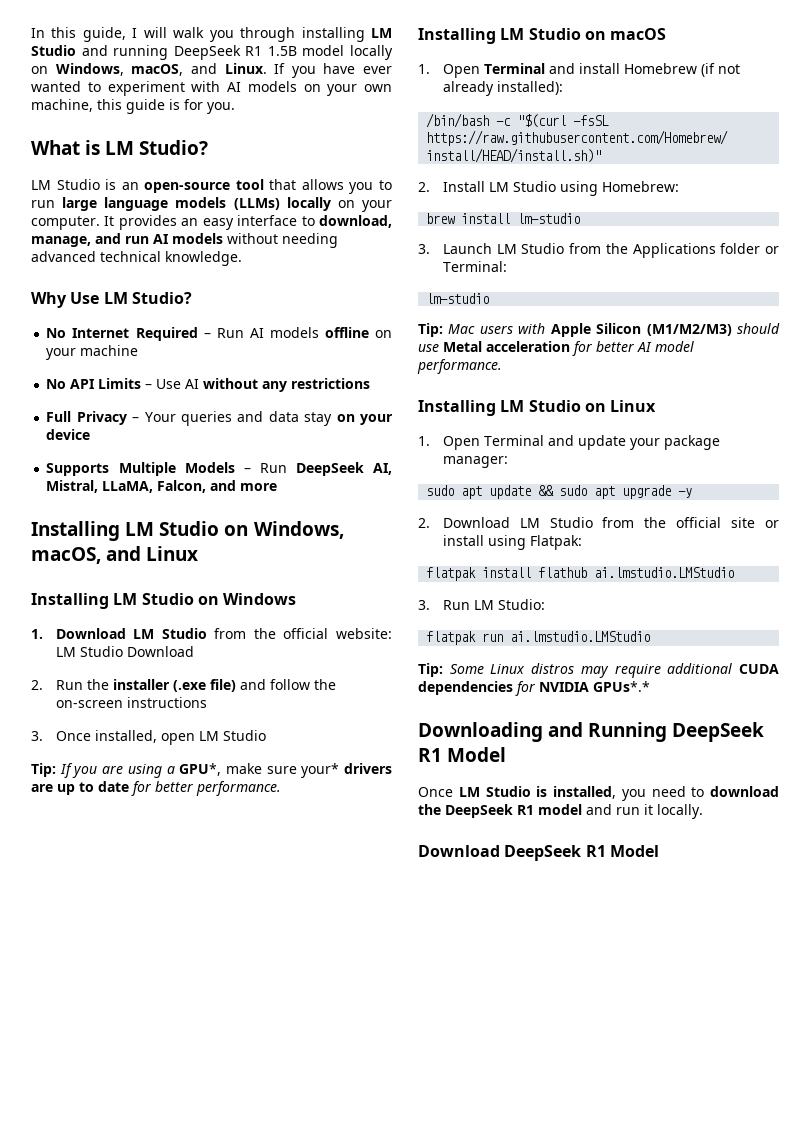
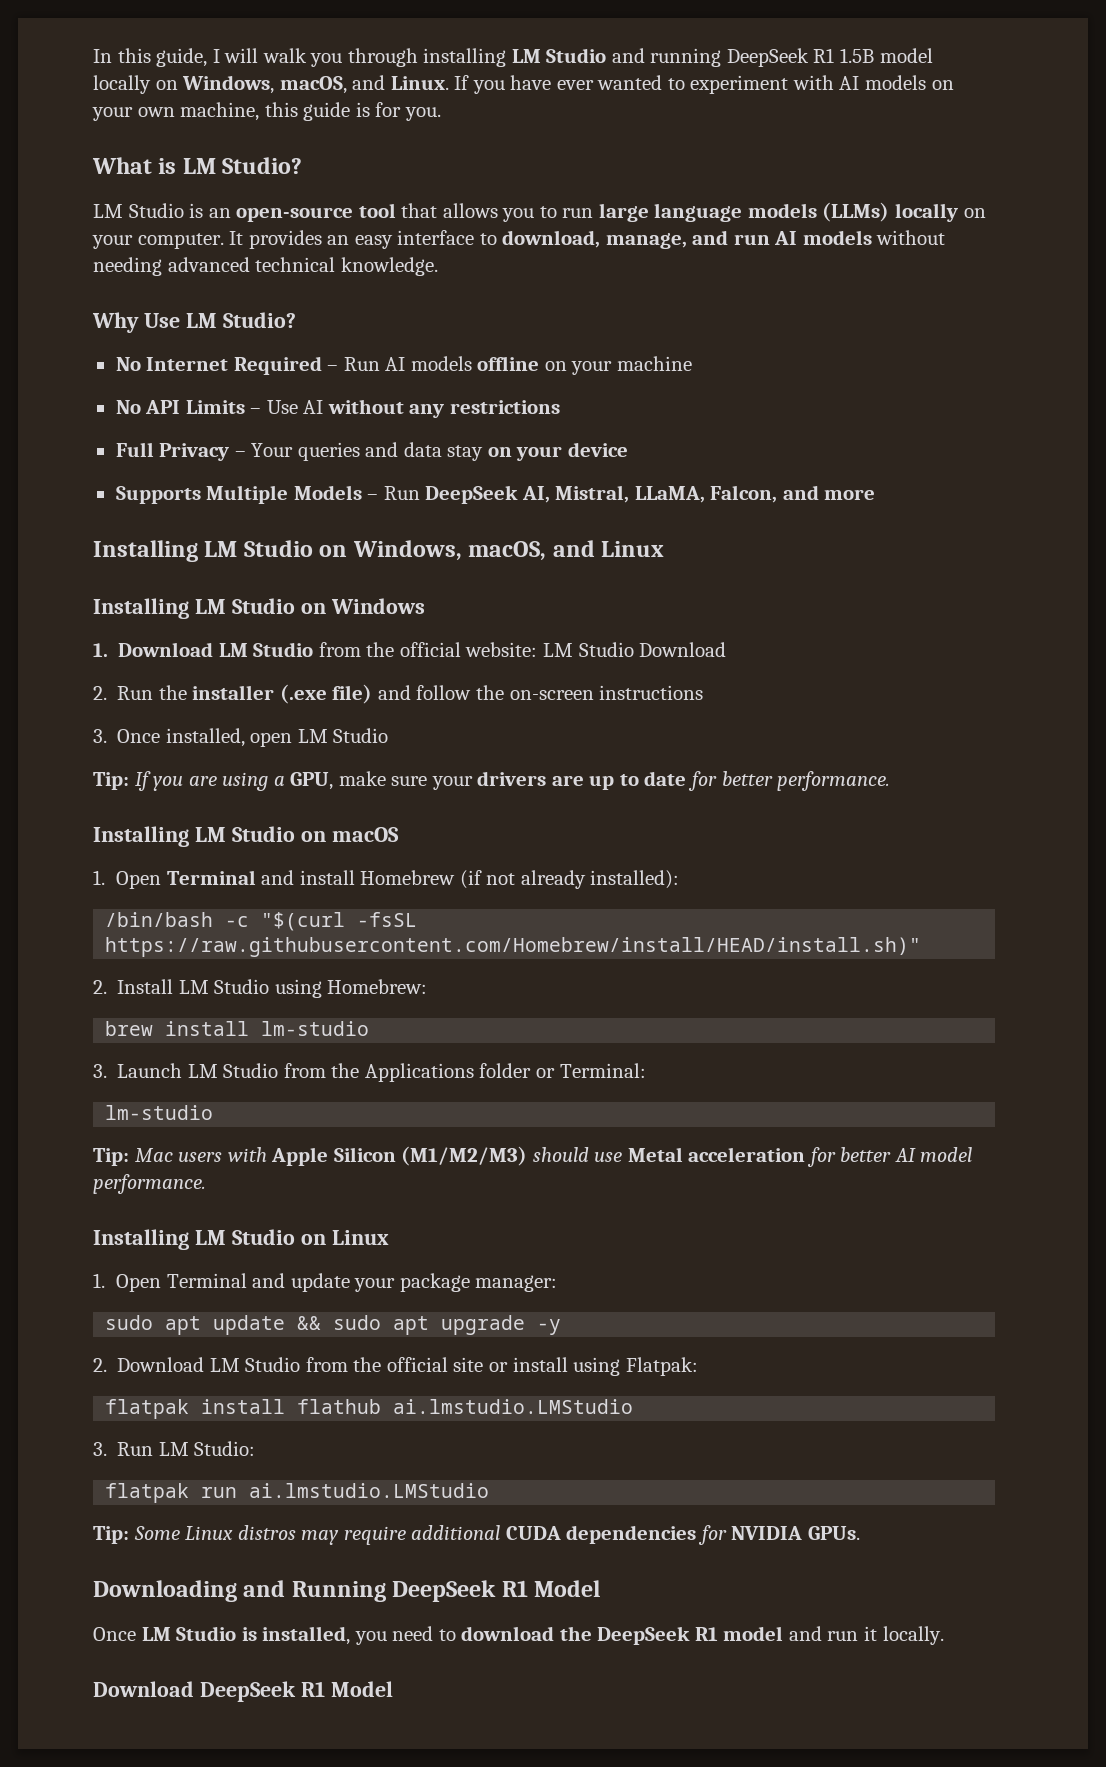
[179,763,222,776] GPU*, -> [290,772,334,790] GPU,
[301,763,340,778] your* -> [431,776,473,790] your
[593,681,650,692] GPUs*.* -> [807,1526,860,1540] GPUs.

